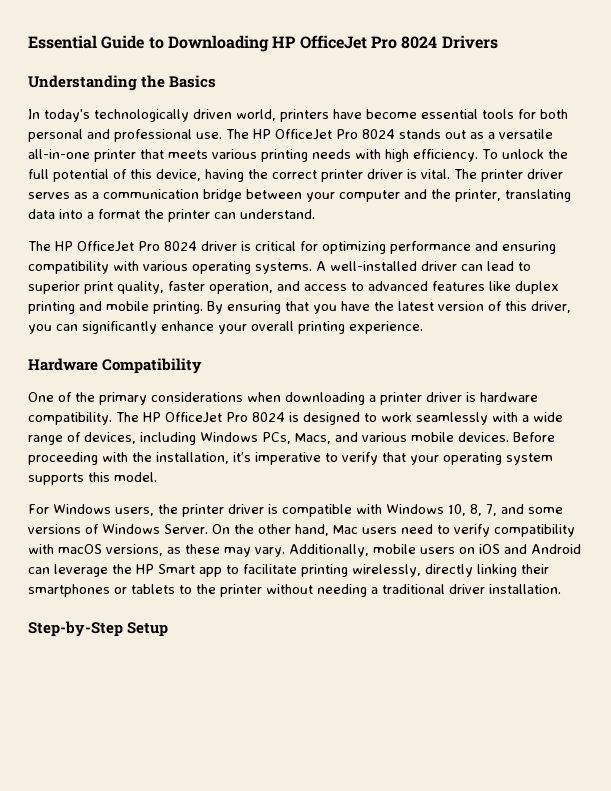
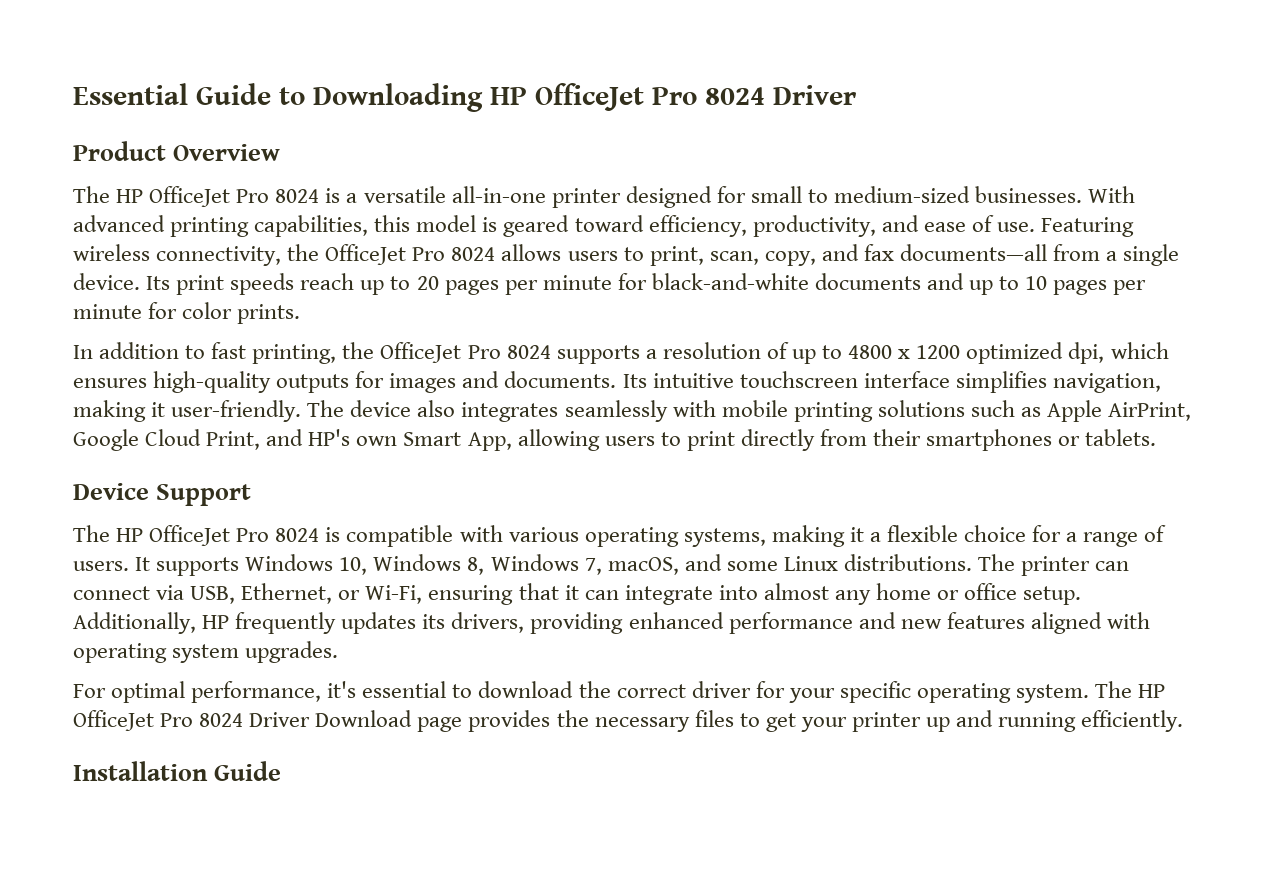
[441,35,498,49] [28,75,217,91] [28,109,568,122] [28,129,553,142] [28,149,568,162] [28,169,563,182] [28,189,571,202] [28,209,315,222] [28,241,556,254] [28,261,531,274] [28,281,559,294] [28,301,571,314] [28,321,423,334] [28,358,203,374] [28,392,538,405] [28,412,563,425] [28,432,555,445] [28,452,553,465] [28,472,157,485] [28,504,563,517] [28,524,575,537] [28,544,581,557] [28,564,549,577] [28,584,561,597] [28,621,169,637] Drivers // Understanding the Basics // In today's technologically driven world, printers have become essential tools for both personal and professional use. The HP OfficeJet Pro 8024 stands out as a versatile all-in-one printer that meets various printing needs with high efficiency. To unlock the full potential of this device, having the correct printer driver is vital. The printer driver serves as a communication bridge between your computer and the printer, translating data into a format the printer can understand. // The HP OfficeJet Pro 8024 driver is critical for optimizing performance and ensuring compatibility with various operating systems. A well-installed driver can lead to superior print quality, faster operation, and access to advanced features like duplex printing and mobile printing. By ensuring that you have the latest version of this driver, you can significantly enhance your overall printing experience. // Hardware Compatibility // One of the primary considerations when downloading a printer driver is hardware compatibility. The HP OfficeJet Pro 8024 is designed to work seamlessly with a wide range of devices, including Windows PCs, Macs, and various mobile devices. Before proceeding with the installation, it’s imperative to verify that your operating system supports this model. // For Windows users, the printer driver is compatible with Windows 10, 8, 7, and some versions of Windows Server. On the other hand, Mac users need to verify compatibility with macOS versions, as these may vary. Additionally, mobile users on iOS and Android can leverage the HP Smart app to facilitate printing wirelessly, directly linking their smartphones or tablets to the printer without needing a traditional driver installation. // Step-by-Step Setup -> [773,85,856,105] [73,141,281,161] [73,186,1136,208] [73,215,1135,237] [73,244,1180,266] [73,273,1147,295] [73,302,301,324] [73,342,1169,364] [73,371,1161,393] [73,400,1192,422] [73,429,1157,451] [73,483,252,506] [73,525,1167,547] [73,554,1130,576] [73,583,1082,605] [73,612,1150,634] [73,641,339,663] [73,681,1166,703] [73,710,1184,732] [73,761,282,781] Driver // Product Overview // The HP OfficeJet Pro 8024 is a versatile all-in-one printer designed for small to medium-sized businesses. With advanced printing capabilities, this model is geared toward efficiency, productivity, and ease of use. Featuring wireless connectivity, the OfficeJet Pro 8024 allows users to print, scan, copy, and fax documents—all from a single device. Its print speeds reach up to 20 pages per minute for black-and-white documents and up to 10 pages per minute for color prints. // In addition to fast printing, the OfficeJet Pro 8024 supports a resolution of up to 4800 x 1200 optimized dpi, which ensures high-quality outputs for images and documents. Its intuitive touchscreen interface simplifies navigation, making it user-friendly. The device also integrates seamlessly with mobile printing solutions such as Apple AirPrint, Google Cloud Print, and HP's own Smart App, allowing users to print directly from their smartphones or tablets. // Device Support // The HP OfficeJet Pro 8024 is compatible with various operating systems, making it a flexible choice for a range of users. It supports Windows 10, Windows 8, Windows 7, macOS, and some Linux distributions. The printer can connect via USB, Ethernet, or Wi-Fi, ensuring that it can integrate into almost any home or office setup. Additionally, HP frequently updates its drivers, providing enhanced performance and new features aligned with operating system upgrades. // For optimal performance, it's essential to download the correct driver for your specific operating system. The HP OfficeJet Pro 8024 Driver Download page provides the necessary files to get your printer up and running efficiently. // Installation Guide

